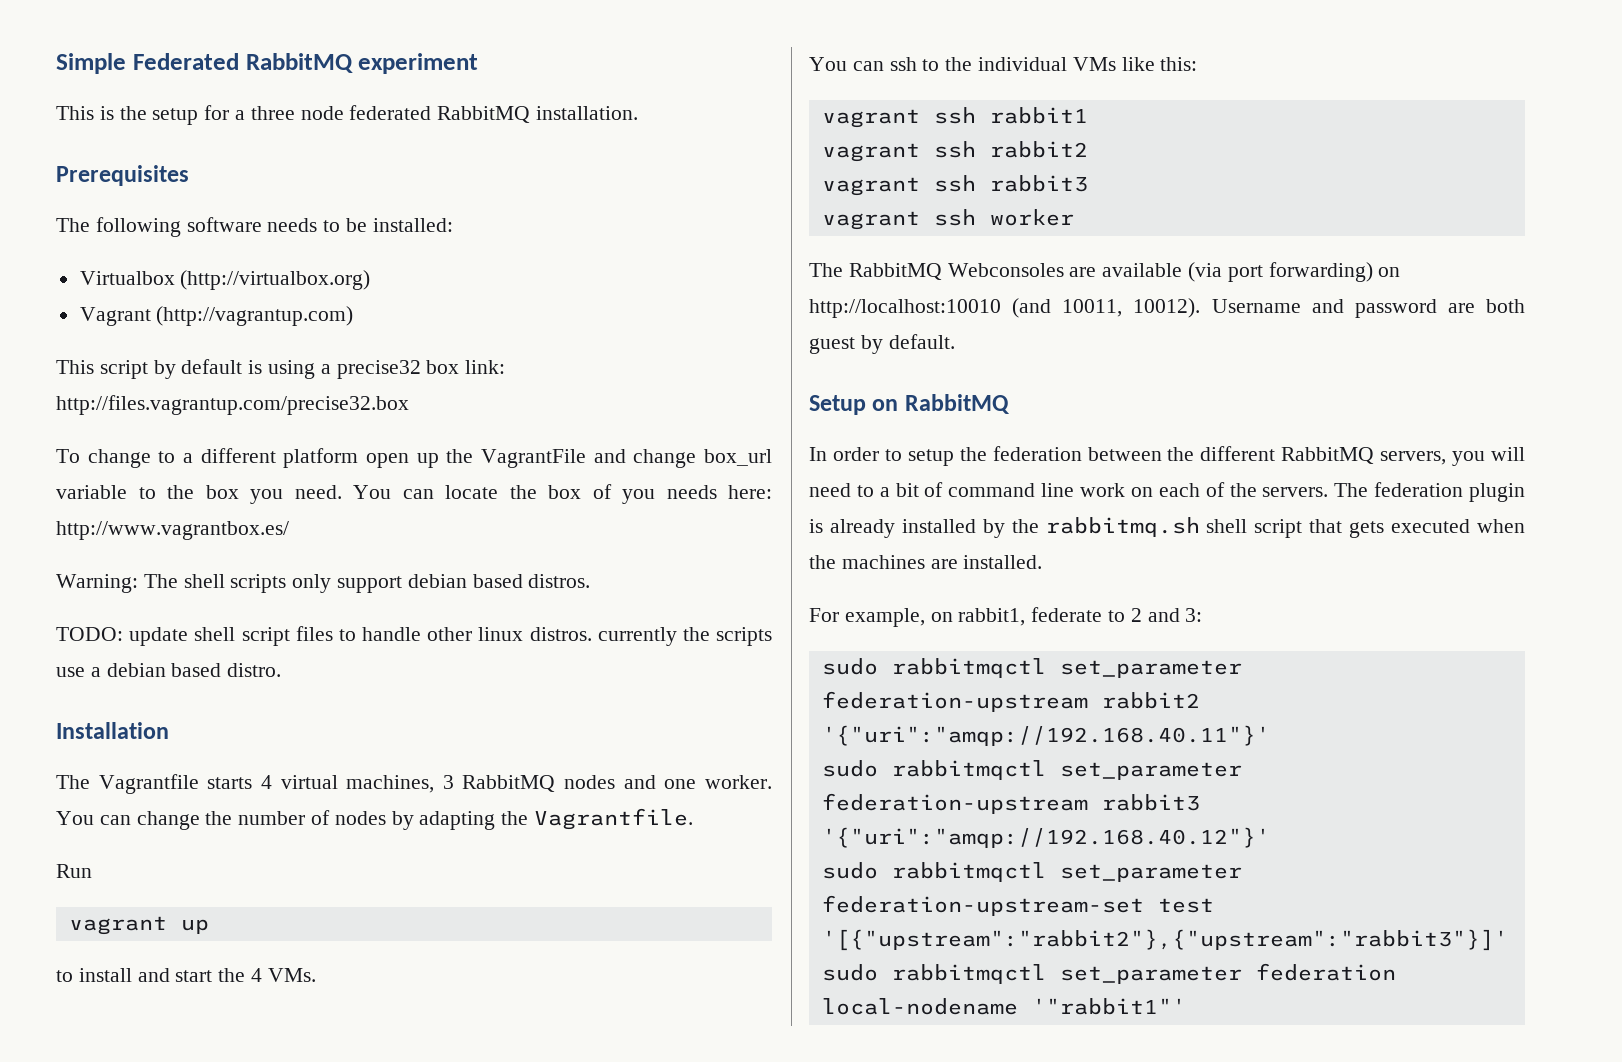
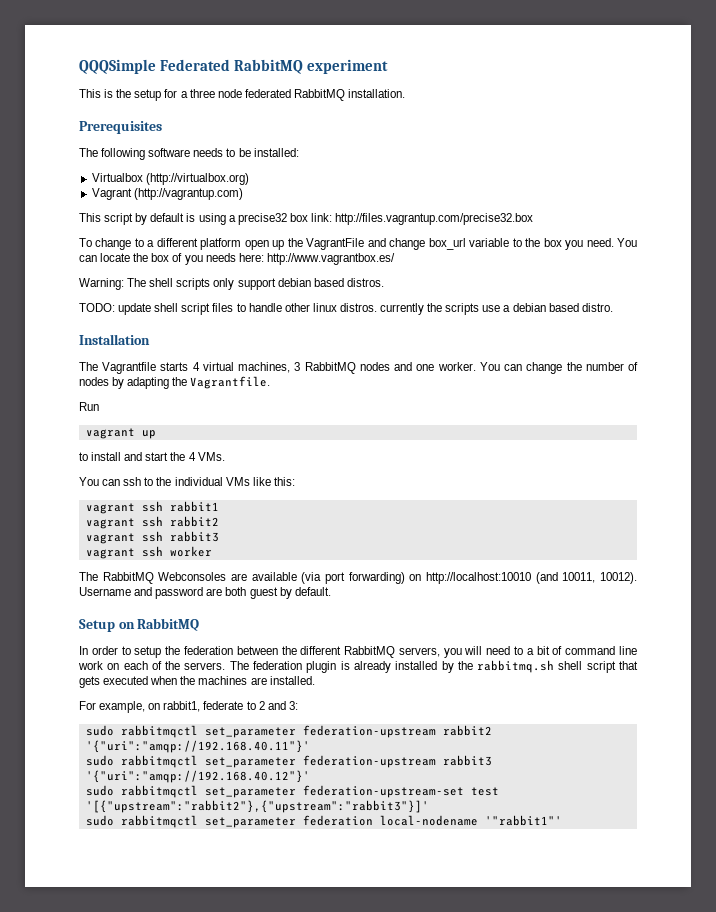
[56,53,126,74] Simple -> [79,59,156,74] QQQSimple

